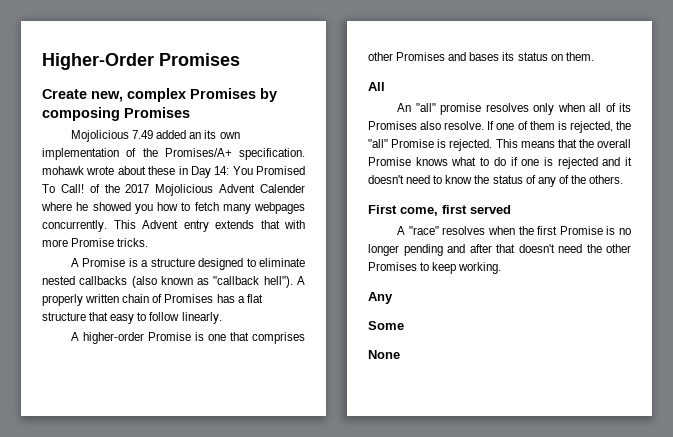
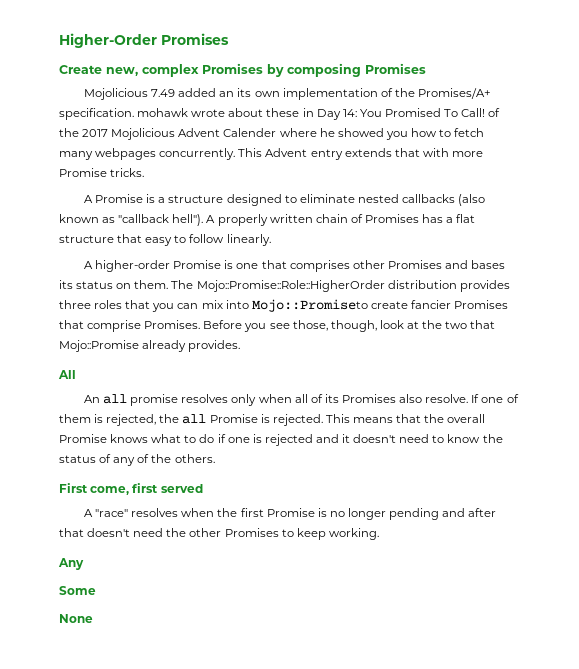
(594, 56) none -> [171,280,510,292] [59,299,509,312] [59,320,496,332] [59,340,241,352] The Mojo::Promise::Role::HigherOrder distribution provides three roles that you can mix into Mojo::Promiseto create fancier Promises that comprise Promises. Before you see those, though, look at the two that Mojo::Promise already provides.
[415,103,436,112] "all" -> [103,394,128,404] all
[368,139,388,148] "all" -> [182,414,207,424] all

